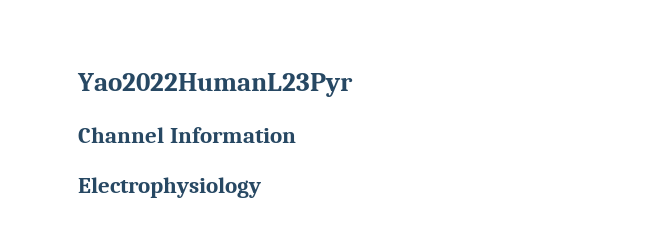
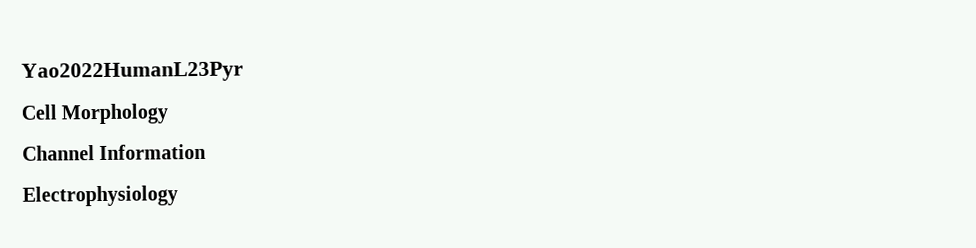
(353, 85) none -> [21,103,169,125] // Cell Morphology

